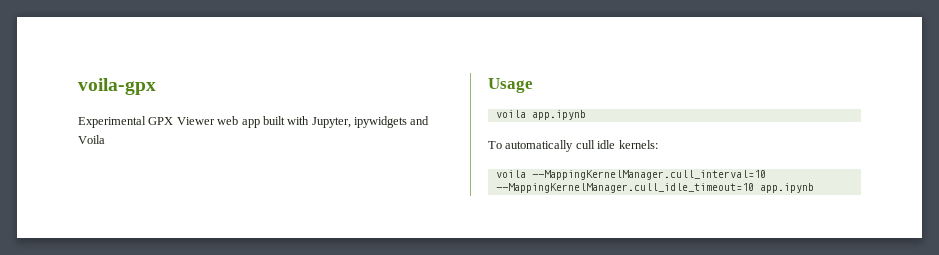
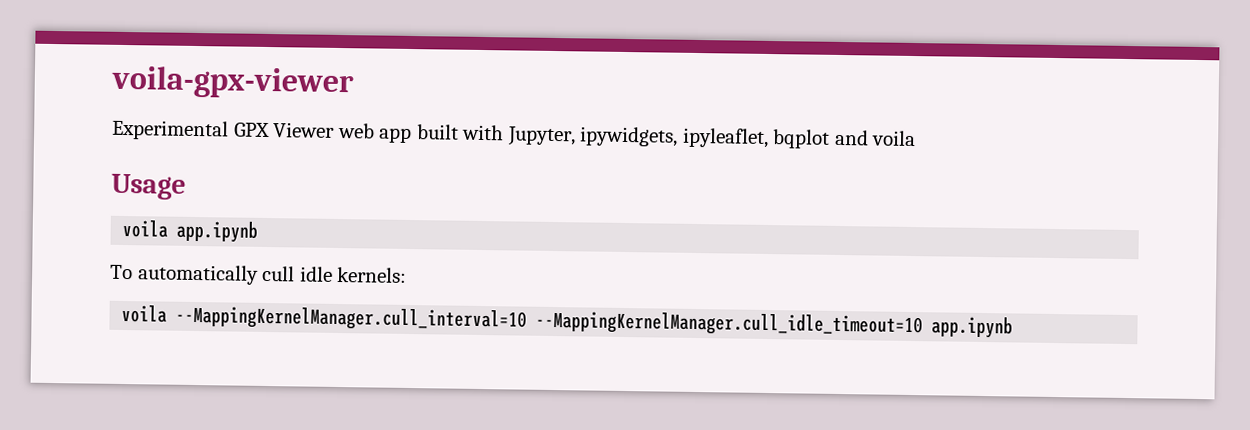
[78,78,156,95] voila-gpx -> [111,65,355,100] voila-gpx-viewer
[354,116,430,128] [78,135,105,144] ipywidgets and Voila -> [579,126,917,149] ipywidgets, ipyleaflet, bqplot and voila

